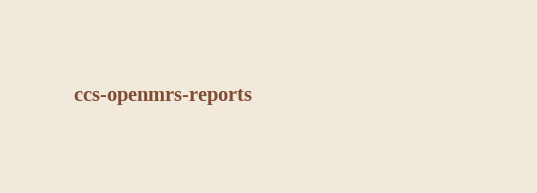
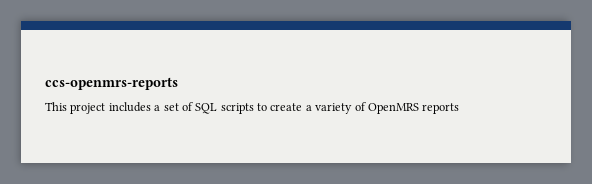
(252, 97) none -> [45,102,460,114] // This project includes a set of SQL scripts to create a variety of OpenMRS reports

